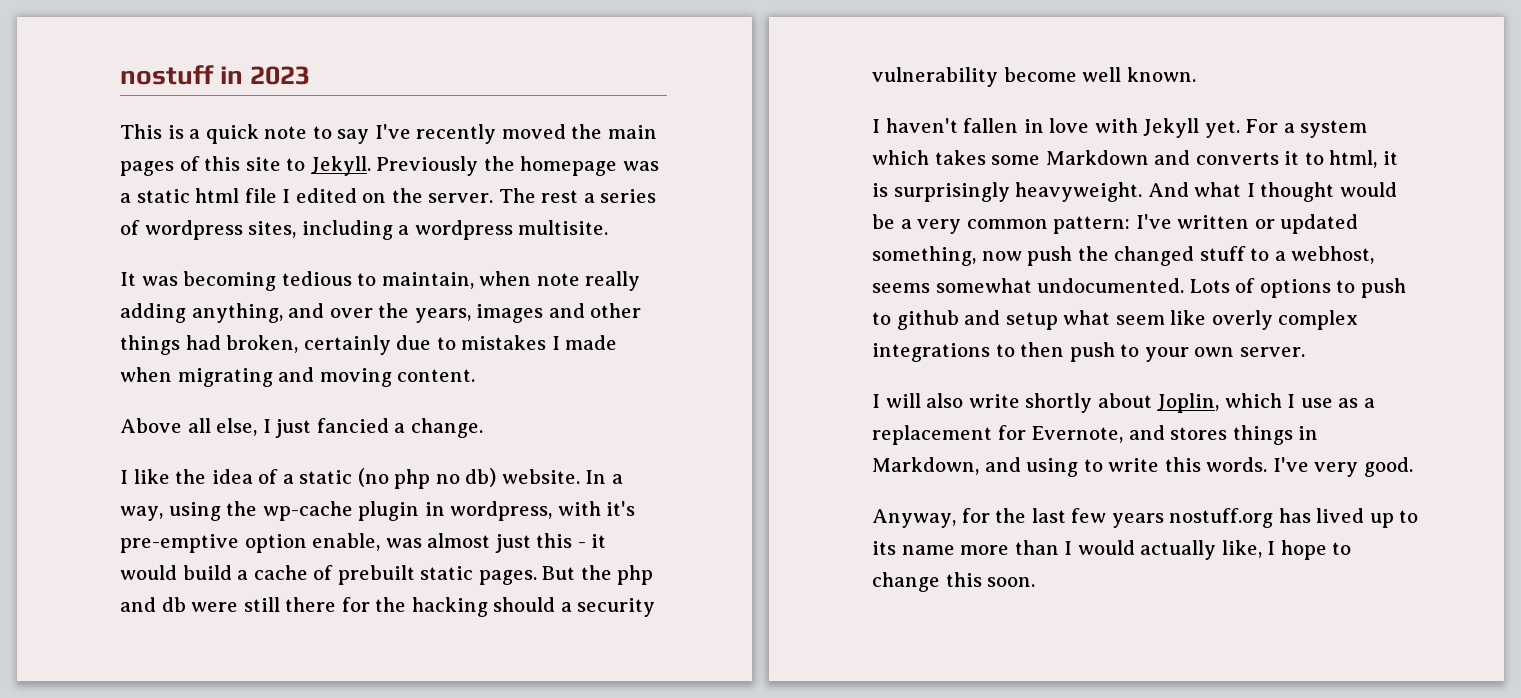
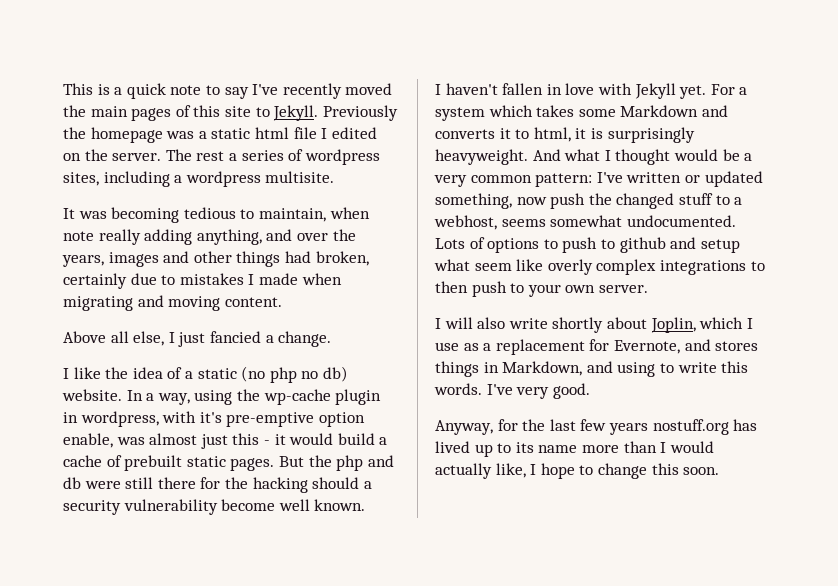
[120,65,311,85] nostuff in 2023 // -> (63, 89) none

